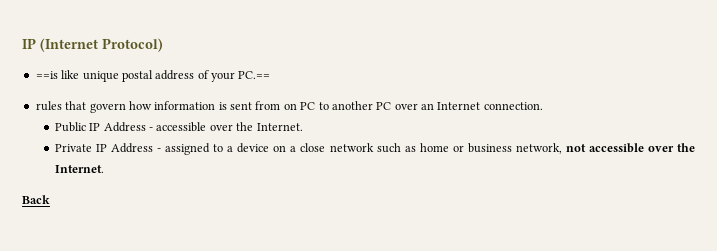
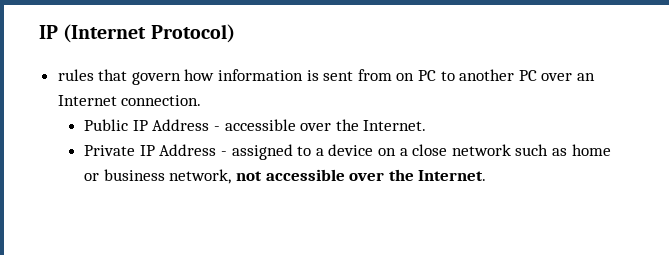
[35,70,271,82] // ==is like unique postal address of your PC.== -> (235, 33) none
[22,195,50,204] // Back -> (487, 175) none

